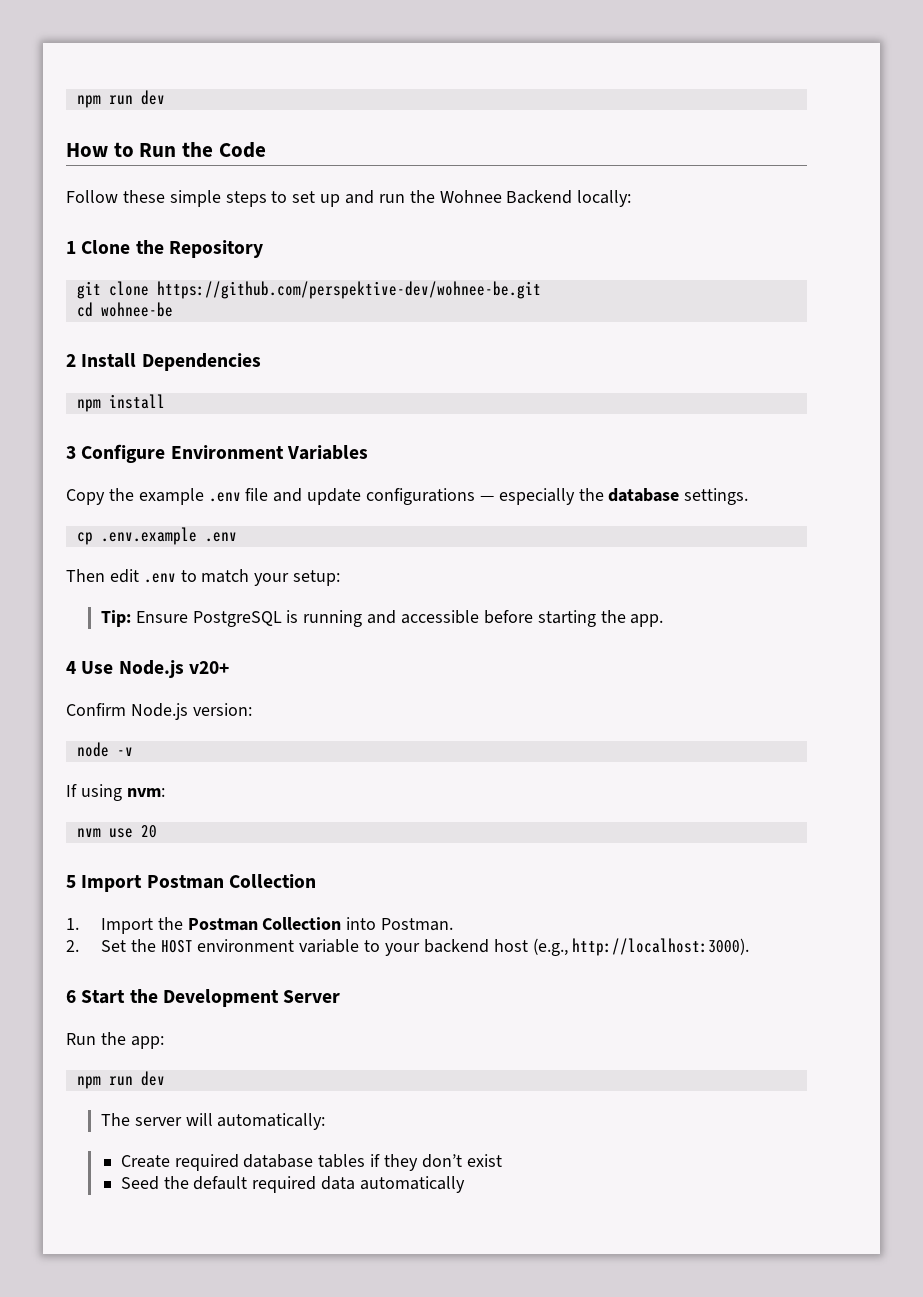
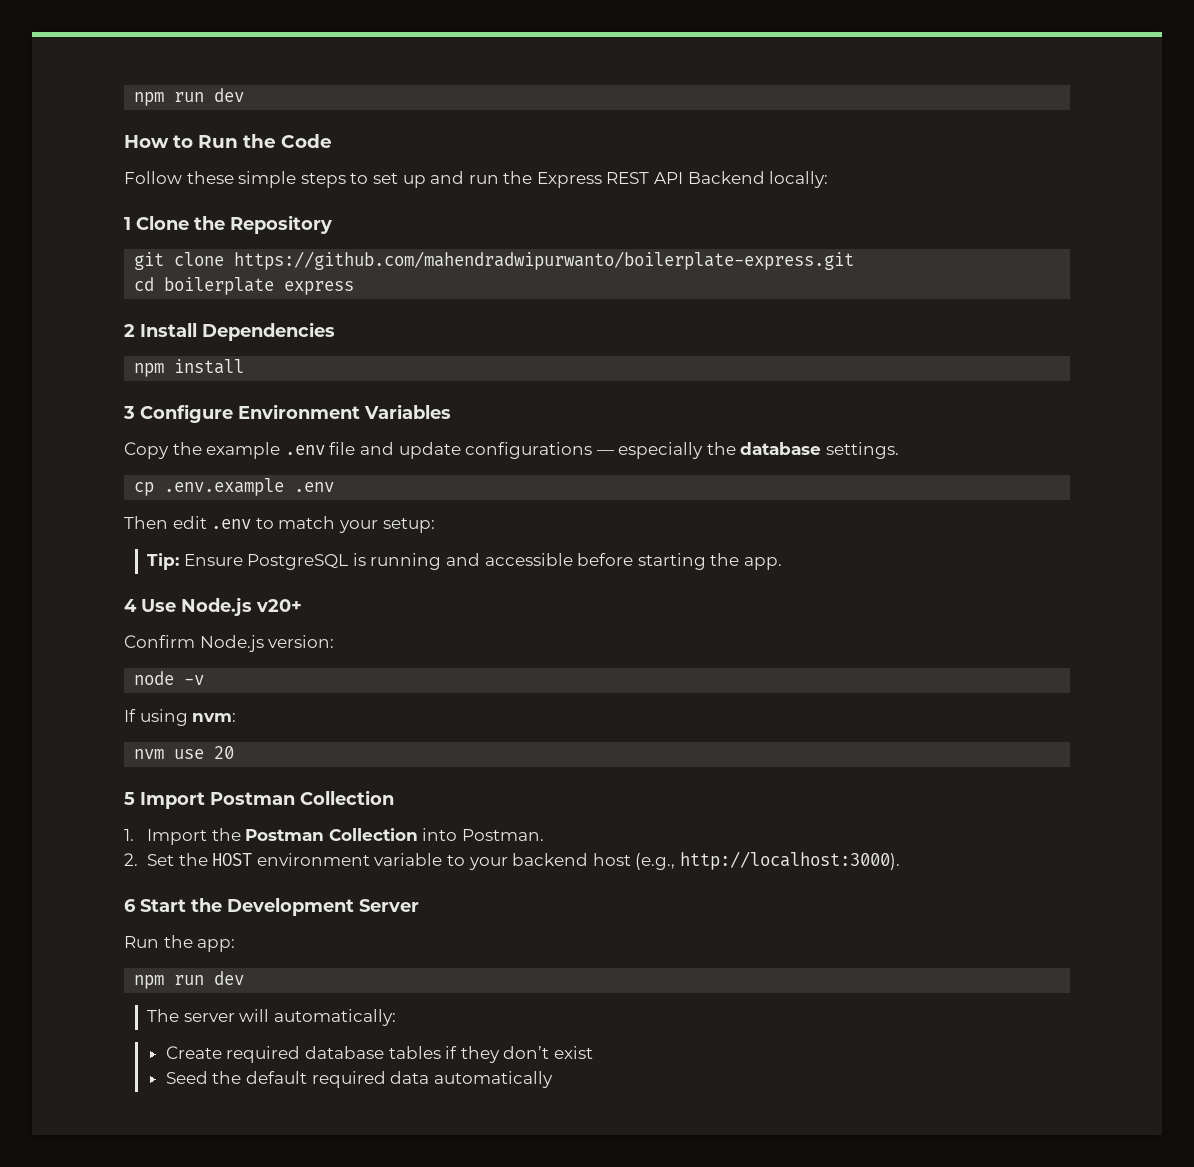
[439,190,502,203] Wohnee -> [536,172,684,188] Express REST API
[156,281,541,299] https://github.com/perspektive-dev/wohnee-be.git -> [234,251,855,270] https://github.com/mahendradwipurwanto/boilerplate-express.git
[100,302,173,317] wohnee-be -> [164,277,355,295] boilerplate express

